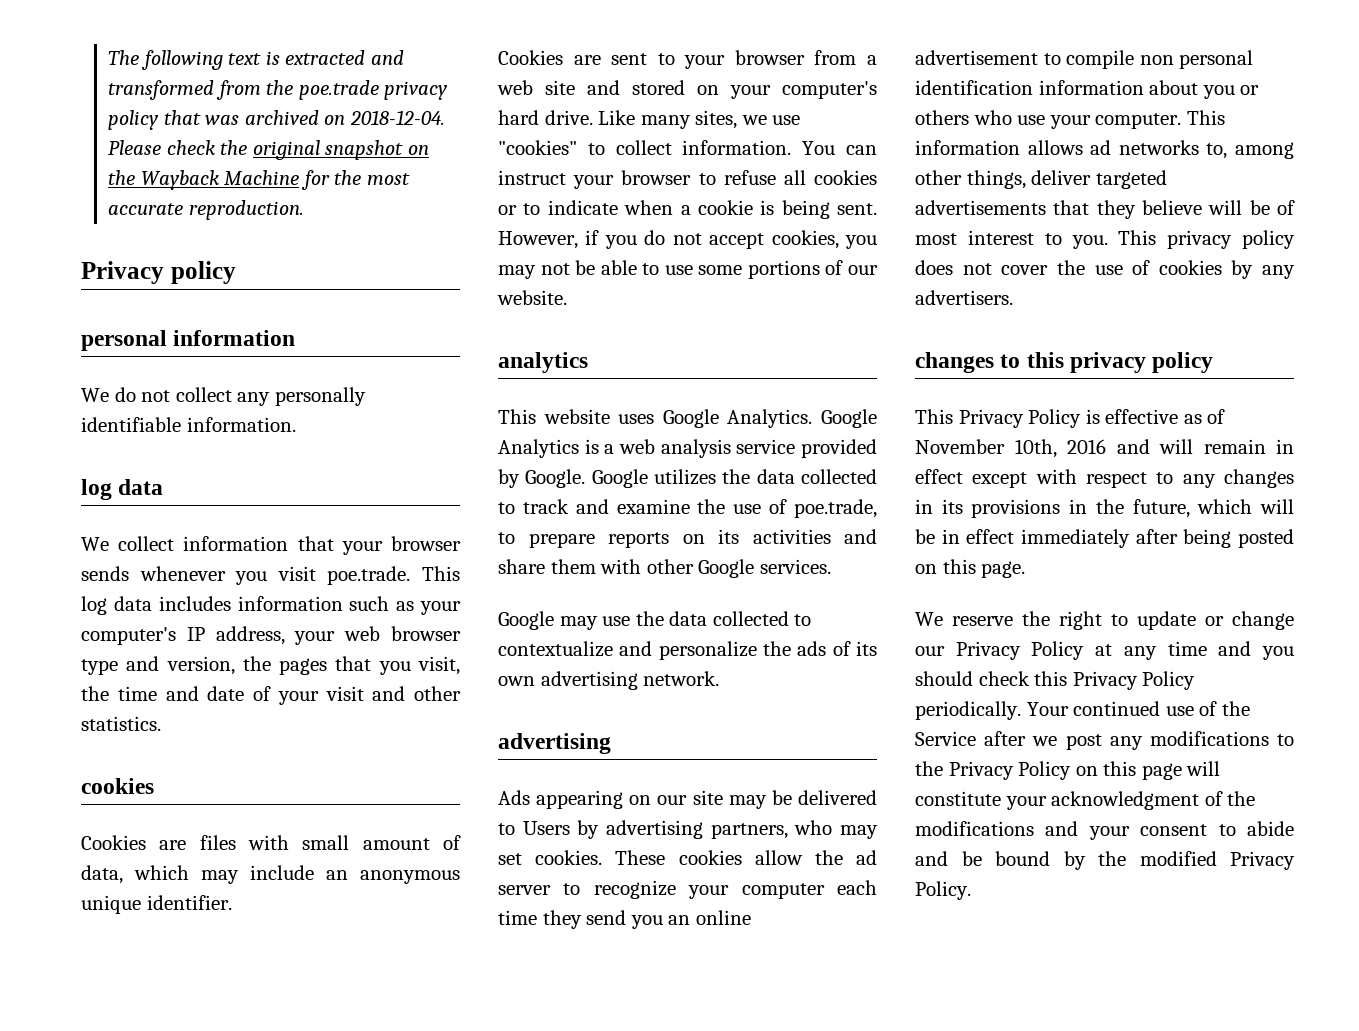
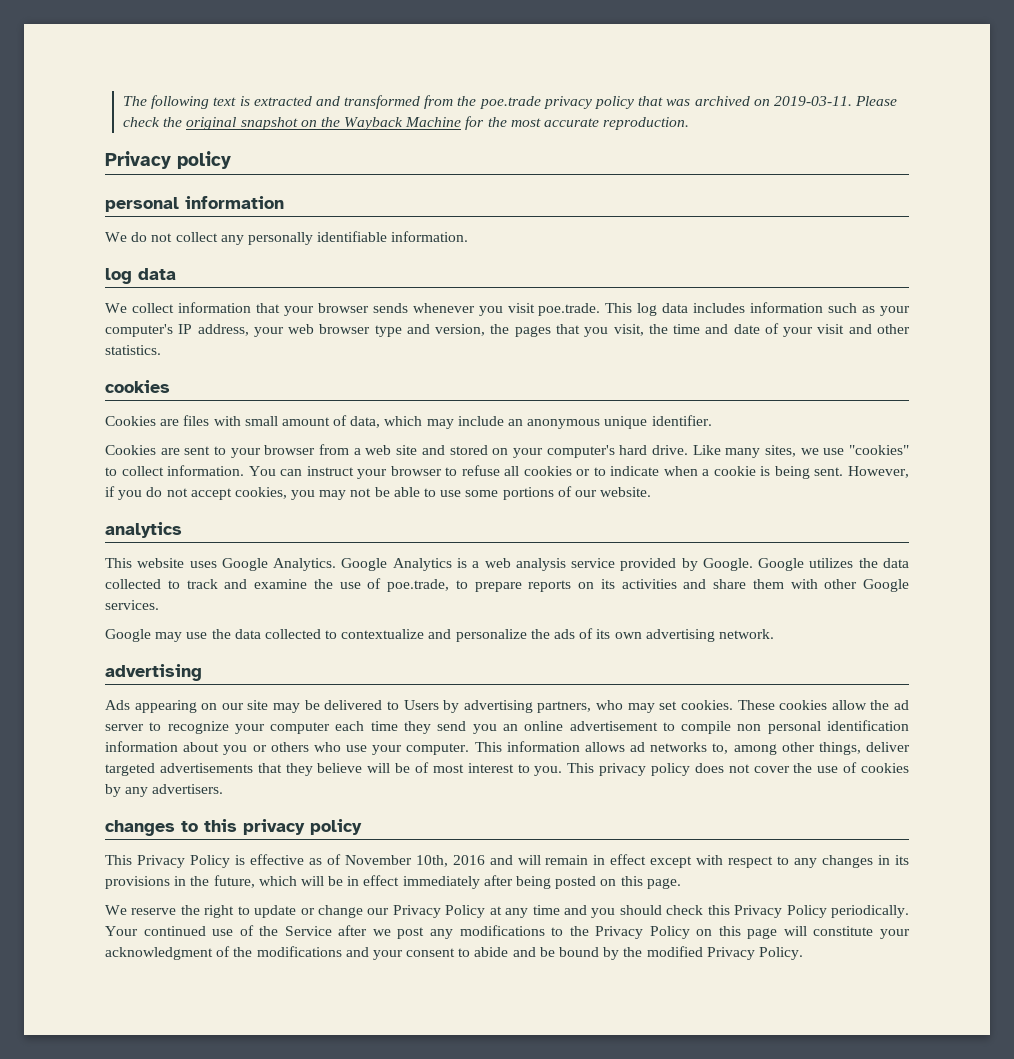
[349,110,445,125] 2018-12-04. -> [773,96,852,106] 2019-03-11.

